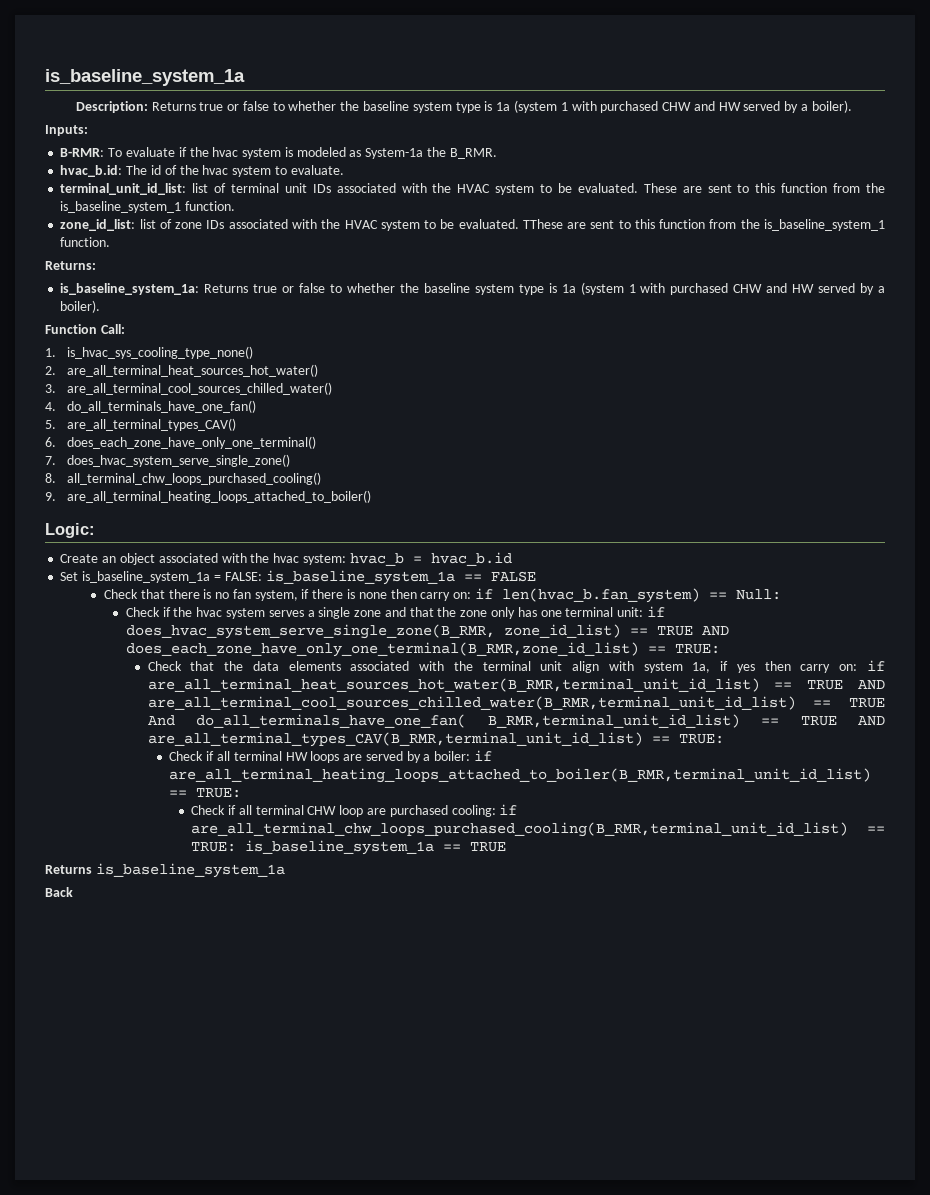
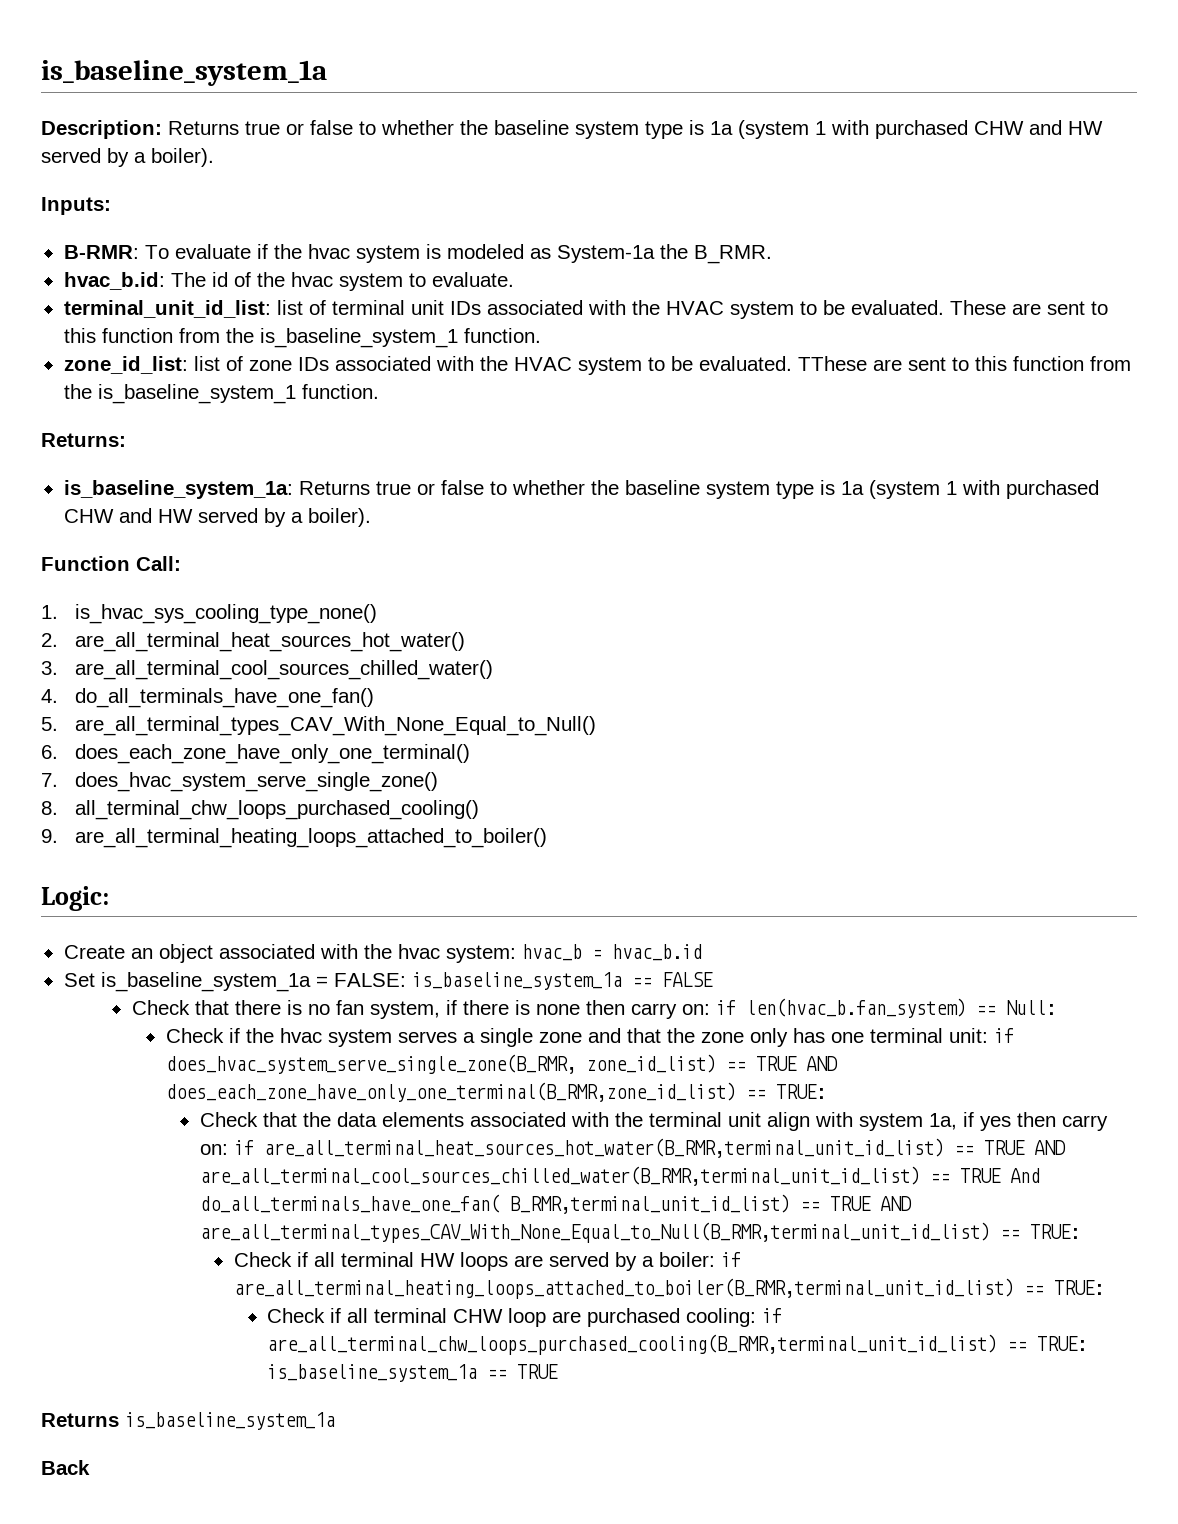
[66,418,236,431] are_all_terminal_types_CAV() -> [74,716,596,736] are_all_terminal_types_CAV_With_None_Equal_to_Null()
[147,732,643,747] are_all_terminal_types_CAV(B_RMR,terminal_unit_id_list) -> [199,1222,990,1243] are_all_terminal_types_CAV_With_None_Equal_to_Null(B_RMR,terminal_unit_id_list)

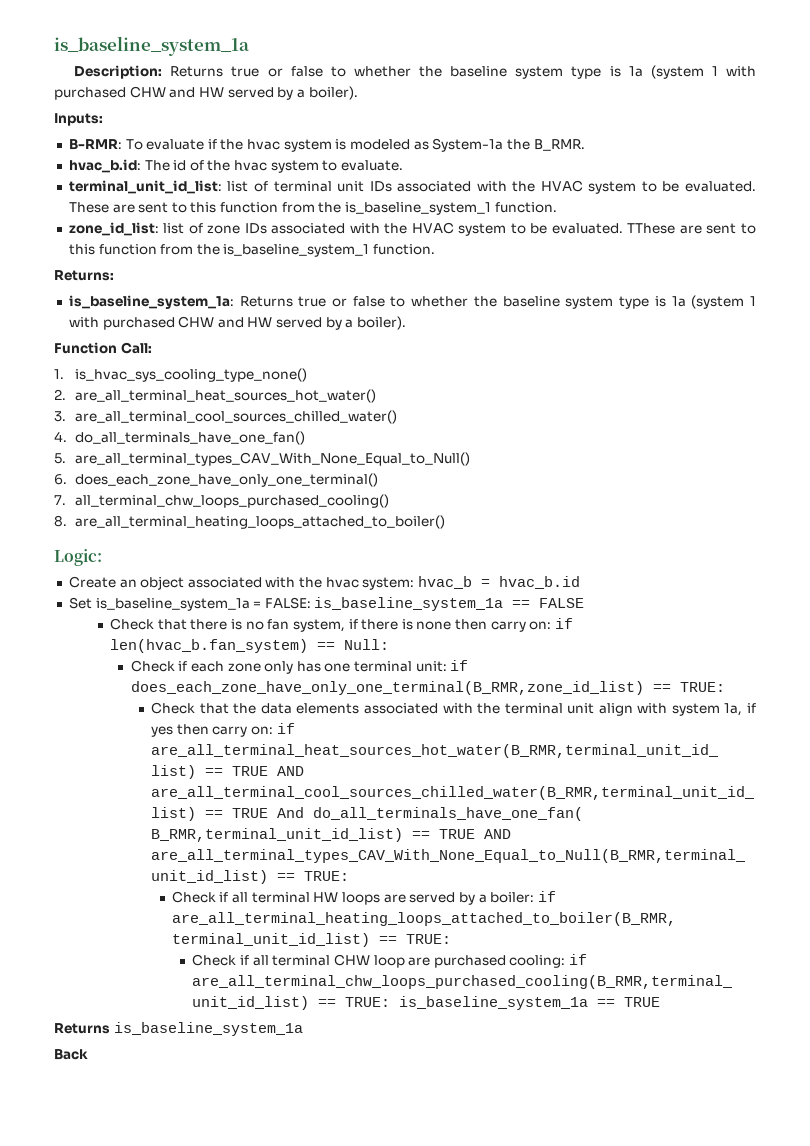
[74,772,438,792] [41,801,58,815] does_hvac_system_serve_single_zone() // 8. -> (66, 500) none
[41,829,58,843] 9. -> [54,515,67,527] 8.
[245,1028,695,1047] the hvac system serves a single zone and that the -> [190,661,224,672] each
[165,1054,838,1074] does_hvac_system_serve_single_zone(B_RMR, zone_id_list) == TRUE AND -> (469, 665) none

